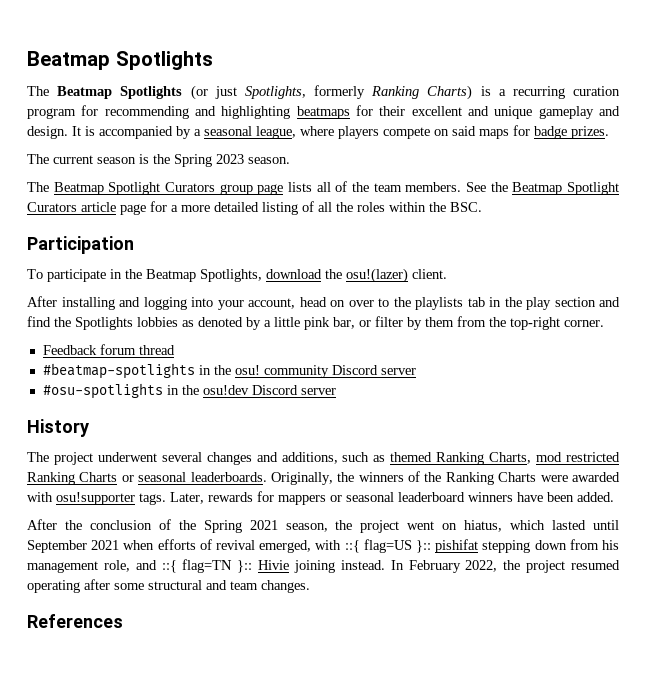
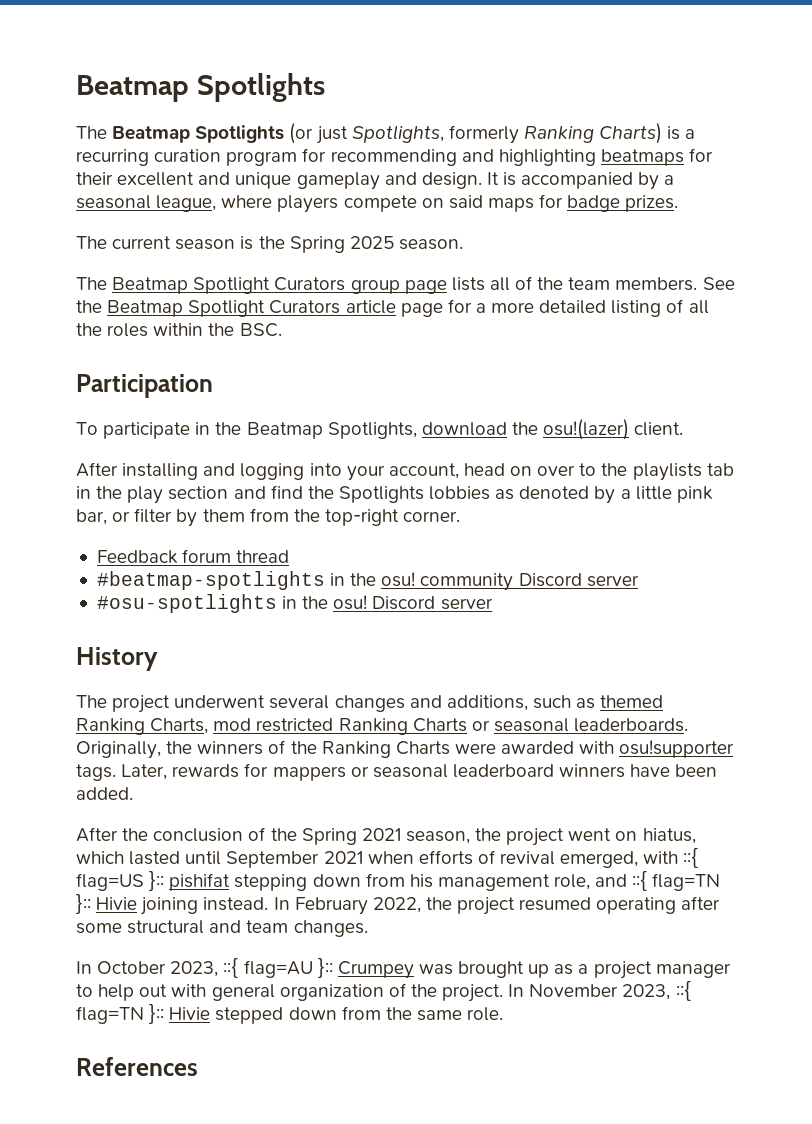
[216,154,244,164] 2023 -> [349,236,394,249] 2025
[202,385,249,395] osu!dev -> [333,595,368,610] osu!
(310, 586) none -> [76,958,731,979] [76,981,691,1002] [76,1004,504,1024] // In October 2023, ::{ flag=AU }:: Crumpey was brought up as a project manager to help out with general organization of the project. In November 2023, ::{ flag=TN }:: Hivie stepped down from the same role.

